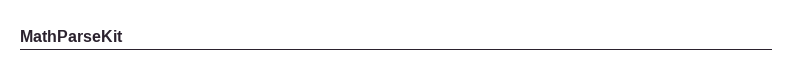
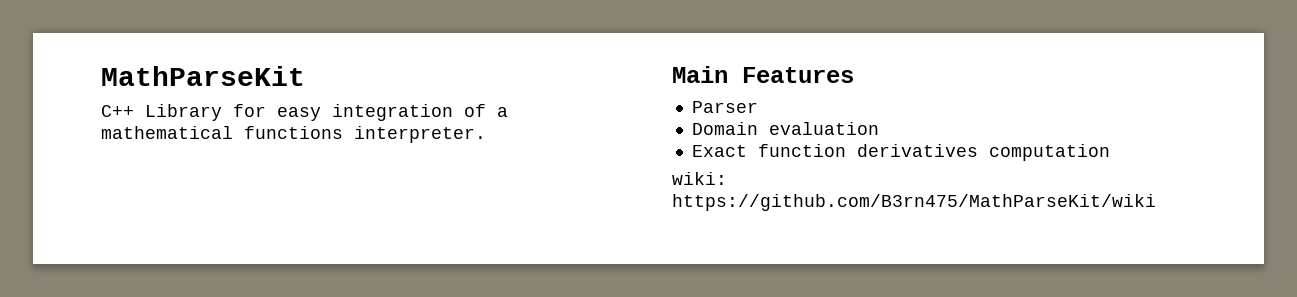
(123, 36) none -> [101,104,508,121] [101,126,486,143] [672,66,854,83] [691,101,758,113] [691,122,879,135] [691,144,1110,161] [672,172,727,185] [672,194,1156,211] // C++ Library for easy integration of a mathematical functions interpreter. // Main Features // Parser // Domain evaluation // Exact function derivatives computation // wiki: https://github.com/B3rn475/MathParseKit/wiki

